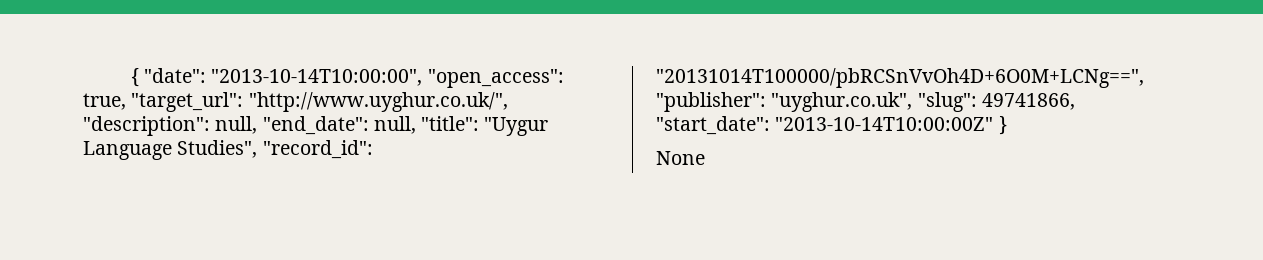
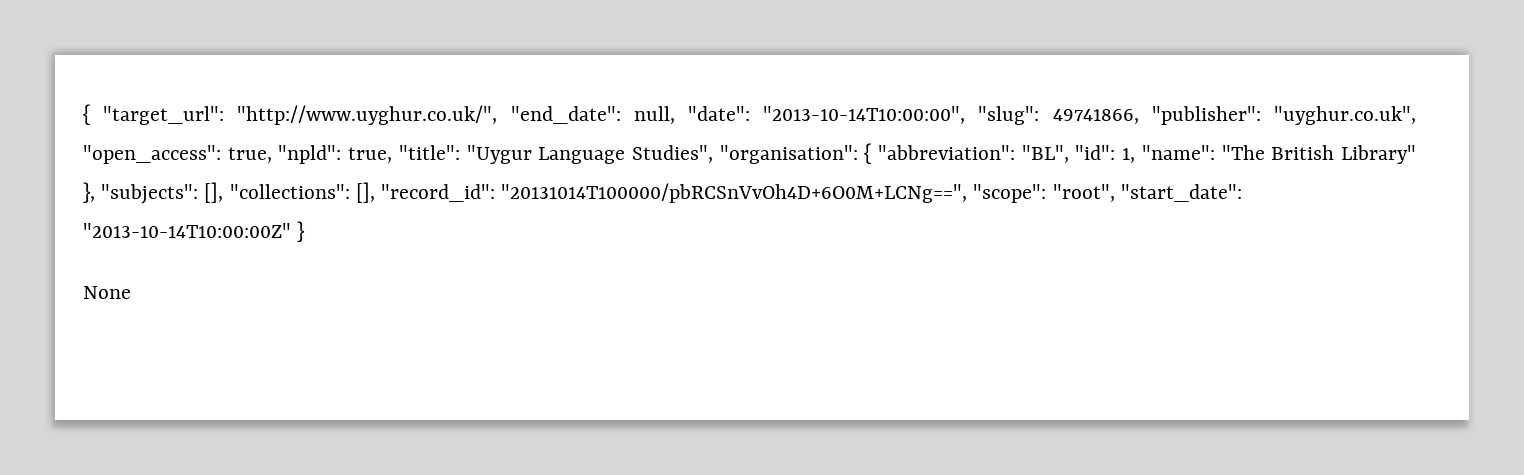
[130,68,564,88] [83,92,508,112] [83,116,549,136] [83,140,373,160] [656,68,1144,88] [656,92,1075,112] { "date": "2013-10-14T10:00:00", "open_access": true, "target_url": "http://www.uyghur.co.uk/", "description": null, "end_date": null, "title": "Uygur Language Studies", "record_id": "20131014T100000/pbRCSnVvOh4D+6O0M+LCNg==", "publisher": "uyghur.co.uk", "slug": 49741866, -> [83,104,1416,125] [83,143,1417,164] [83,182,1115,204] { "target_url": "http://www.uyghur.co.uk/", "end_date": null, "date": "2013-10-14T10:00:00", "slug": 49741866, "publisher": "uyghur.co.uk", "open_access": true, "npld": true, "title": "Uygur Language Studies", "organisation": { "abbreviation": "BL", "id": 1, "name": "The British Library" }, "subjects": [], "collections": [], "record_id": "20131014T100000/pbRCSnVvOh4D+6O0M+LCNg==", "scope": "root",

